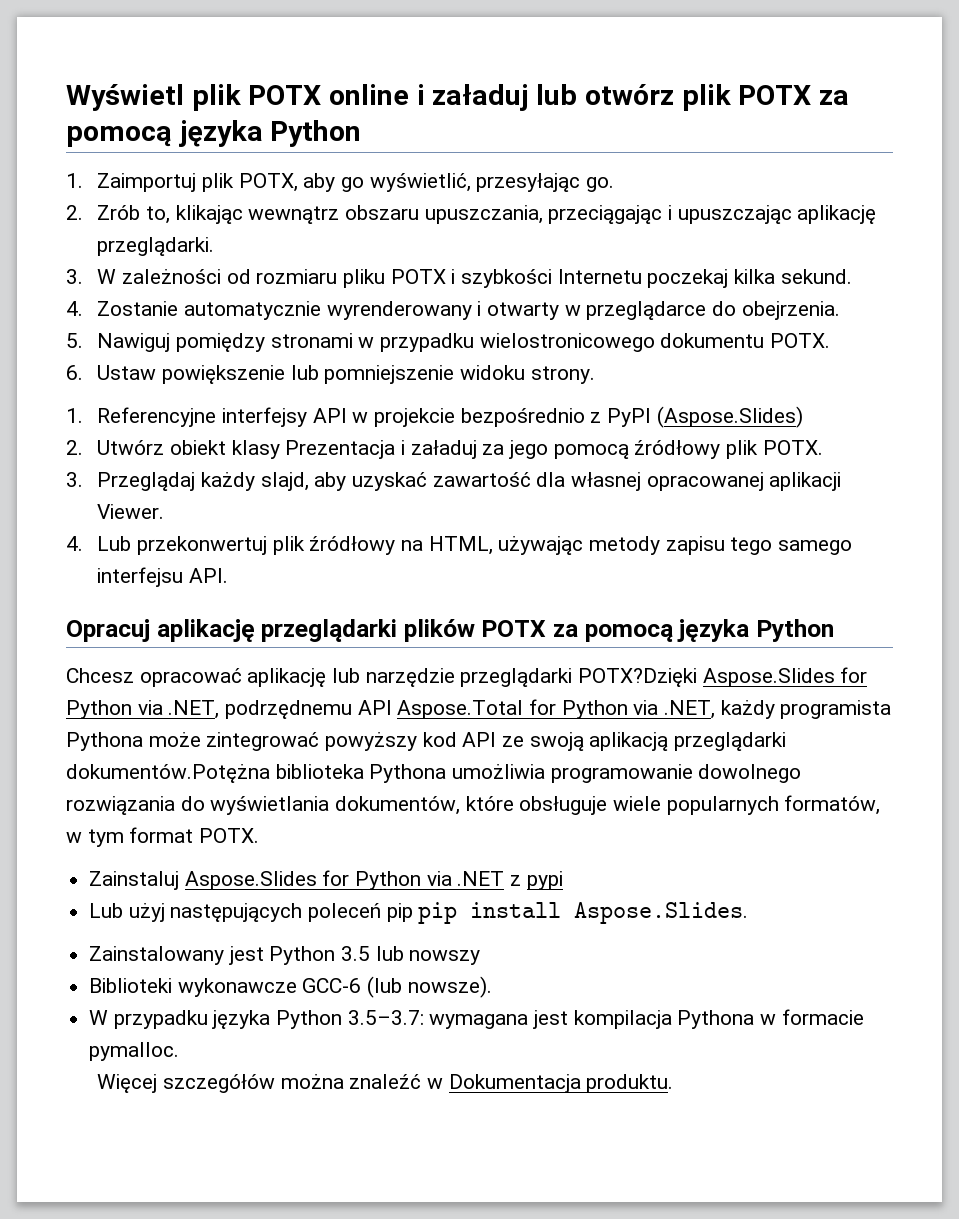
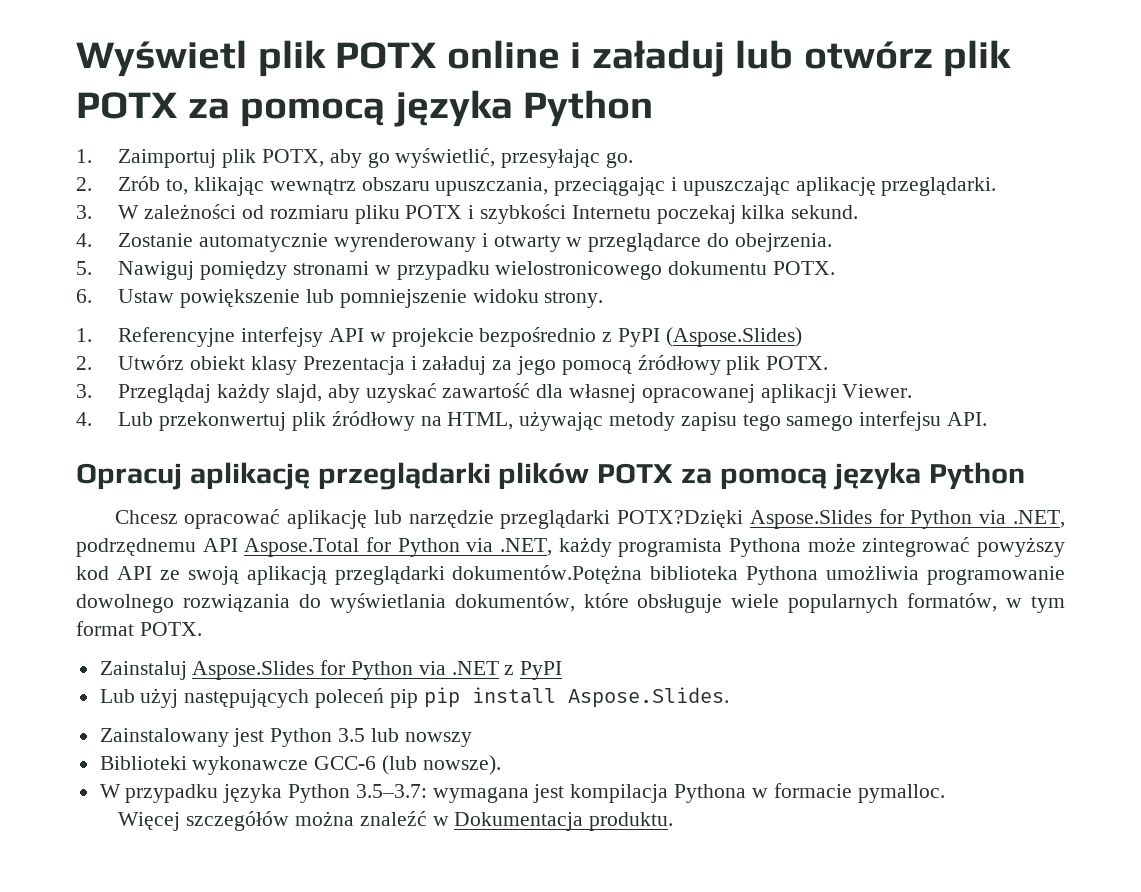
[526,871,563,890] pypi -> [520,661,563,680] PyPI

